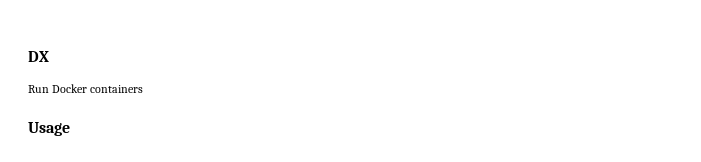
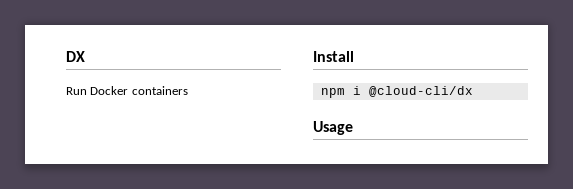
(144, 89) none -> [313,51,354,62] [320,86,473,98] // Install // npm i @cloud-cli/dx

